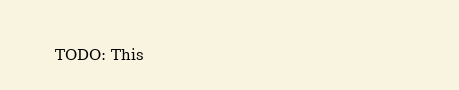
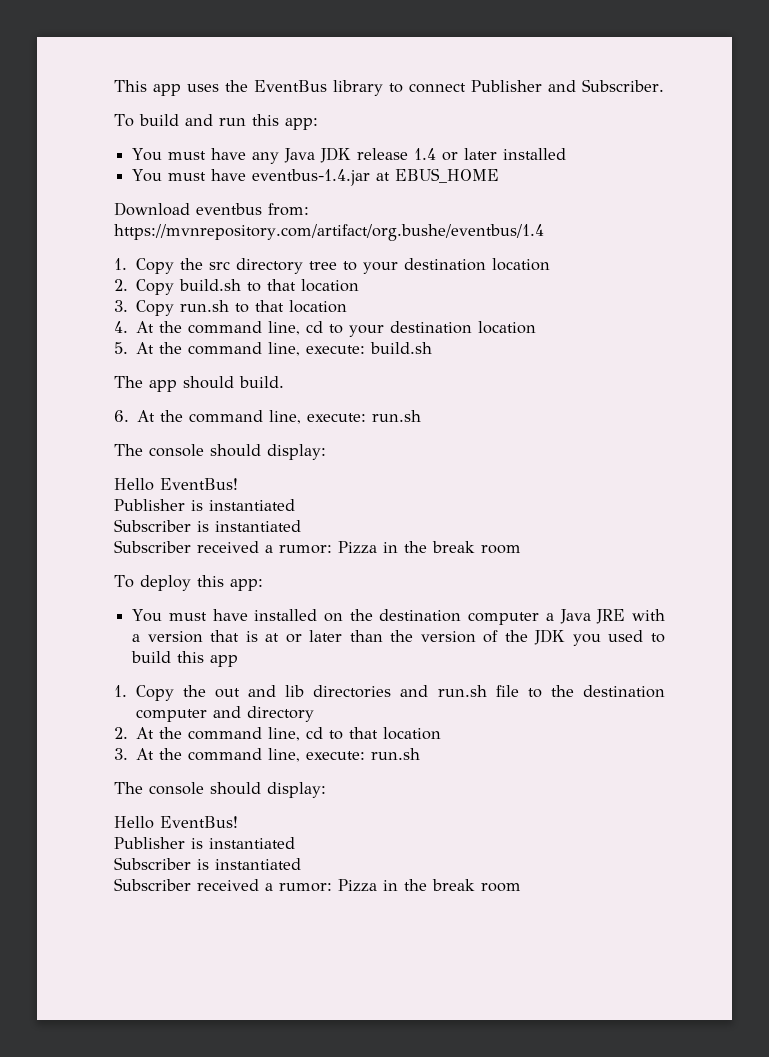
[55,48,144,60] TODO: This -> [114,79,664,96] [114,114,318,130] [132,147,567,164] [132,168,500,186] [114,202,309,216] [114,224,544,241] [114,258,550,274] [114,279,360,295] [114,300,348,316] [114,321,537,337] [114,342,433,356] [114,376,284,392] [114,410,422,424] [114,444,326,460] [114,478,238,491] [114,499,295,511] [114,519,301,532] [114,540,521,554] [114,575,263,591] [132,609,666,625] [132,629,665,646] [131,651,239,667] [114,685,665,701] [135,706,314,722] [114,727,442,741] [114,748,421,762] [114,782,326,798] [114,816,238,829] [114,837,295,849] [114,857,301,870] [114,878,521,892] This app uses the EventBus library to connect Publisher and Subscriber. // To build and run this app: // You must have any Java JDK release 1.4 or later installed // You must have eventbus-1.4.jar at EBUS_HOME // Download eventbus from: https://mvnrepository.com/artifact/org.bushe/eventbus/1.4 // 1. Copy the src directory tree to your destination location // 2. Copy build.sh to that location // 3. Copy run.sh to that location // 4. At the command line, cd to your destination location // 5. At the command line, execute: build.sh // The app should build. // 6. At the command line, execute: run.sh // The console should display: // Hello EventBus! // Publisher is instantiated // Subscriber is instantiated // Subscriber received a rumor: Pizza in the break room // To deploy this app: // You must have installed on the destination computer a Java JRE with a version that is at or later than the version of the JDK you used to build this app // 1. Copy the out and lib directories and run.sh file to the destination computer and directory // 2. At the command line, cd to that location // 3. At the command line, execute: run.sh // The console should display: // Hello EventBus! // Publisher is instantiated // Subscriber is instantiated // Subscriber received a rumor: Pizza in the break room

